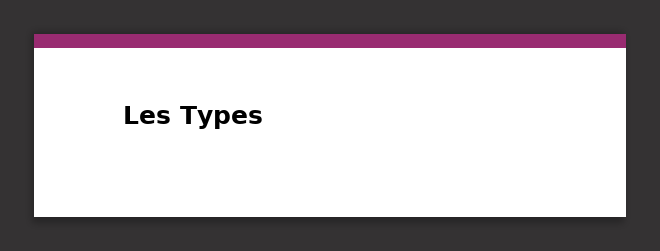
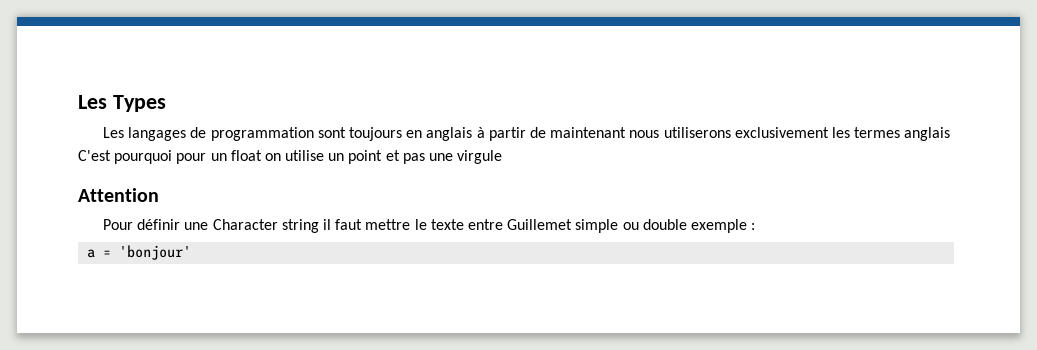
(263, 117) none -> [103,127,951,141] [78,150,503,164] [78,188,159,202] [103,219,756,233] [87,245,192,260] // Les langages de programmation sont toujours en anglais à partir de maintenant nous utiliserons exclusivement les termes anglais C'est pourquoi pour un float on utilise un point et pas une virgule // Attention // Pour définir une Character string il faut mettre le texte entre Guillemet simple ou double exemple : // a = 'bonjour'

